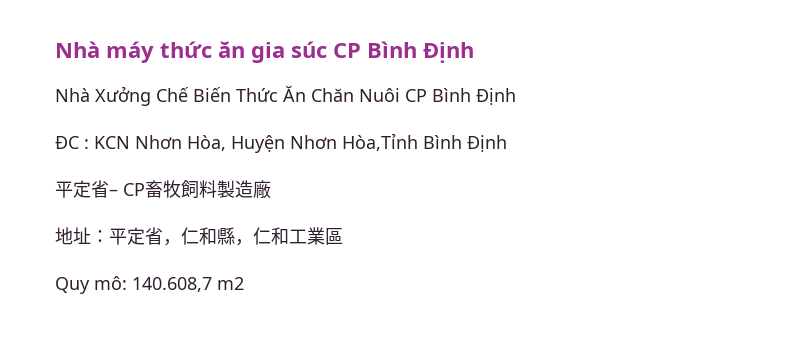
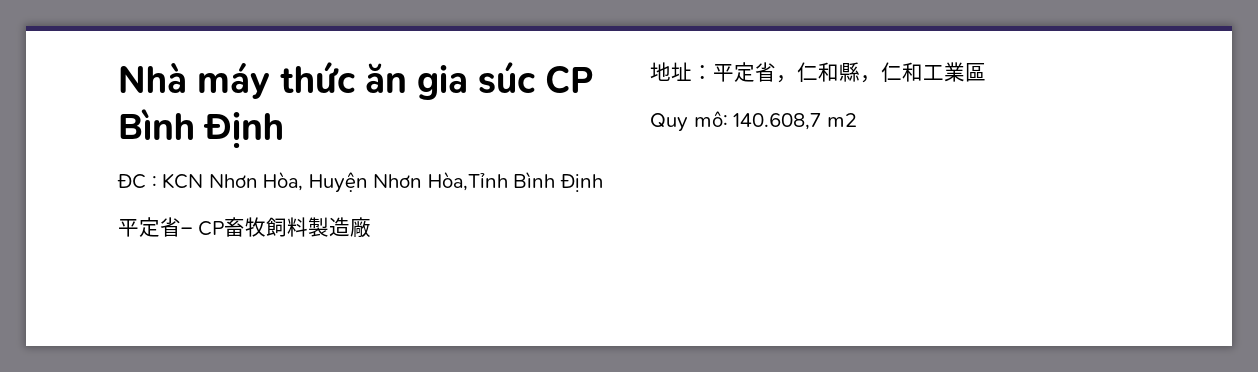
[55,85,516,106] // Nhà Xưởng Chế Biến Thức Ăn Chăn Nuôi CP Bình Định -> (284, 130) none

